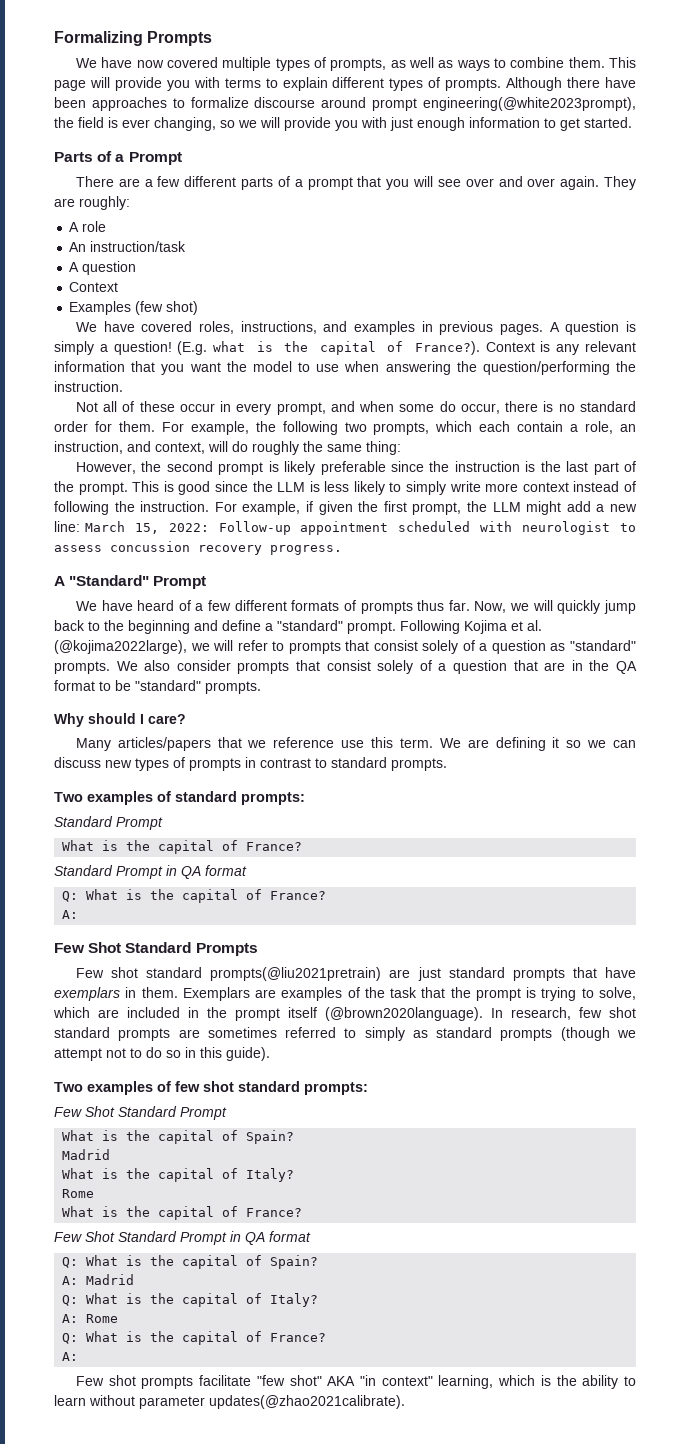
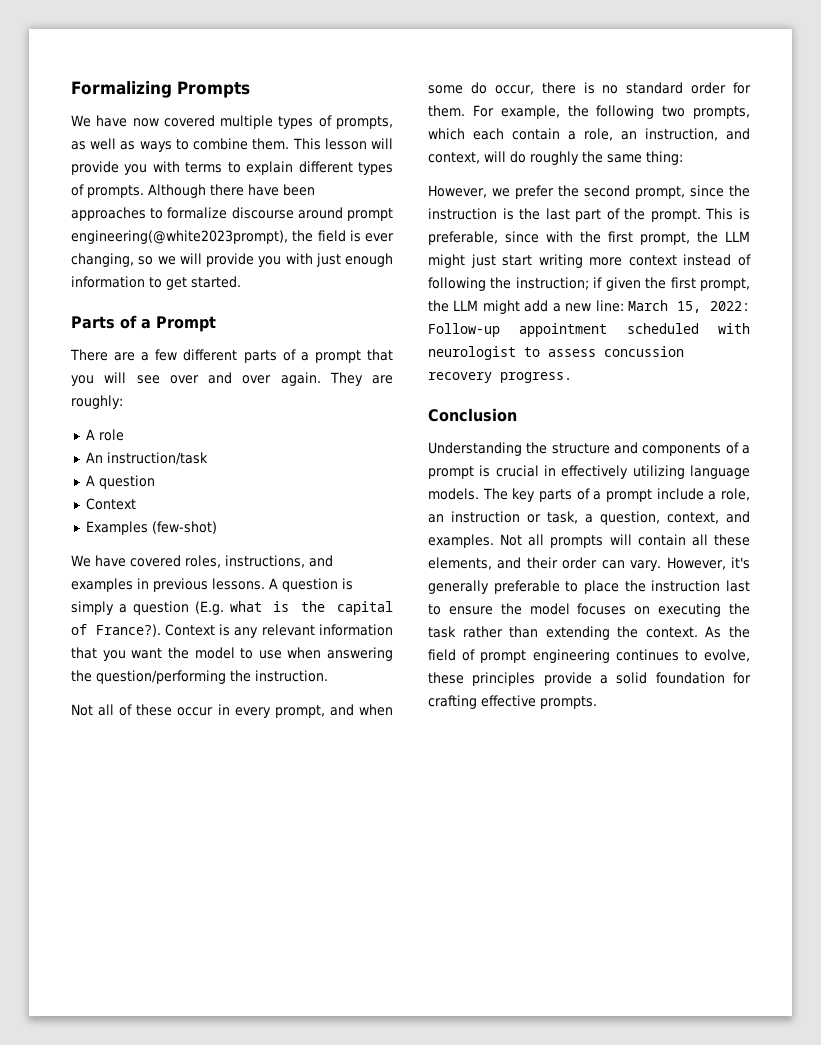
[54,80,86,91] page -> [324,138,367,150] lesson
[135,301,199,315] (few shot) -> [151,521,217,534] (few-shot)
[499,324,543,335] pages. -> [212,578,265,590] lessons.
[113,341,172,355] question! -> [132,601,189,615] question
[141,461,386,475] the second prompt is likely preferable -> [492,185,685,199] we prefer the second prompt,
[178,481,481,495] good since the LLM is less likely to simply write -> [428,231,750,245] [428,254,583,268] preferable, since with the first prompt, the LLM might just start writing
[140,501,301,515] instruction. For example, -> [515,277,589,290] instruction;
[54,575,207,589] [75,600,636,614] [54,620,542,634] [54,640,637,654] [54,660,638,674] [54,680,261,694] [54,713,186,727] [75,737,636,751] [54,757,447,771] [54,791,305,805] [54,816,163,830] [62,840,303,854] [54,865,247,879] [62,889,327,903] [62,910,79,919] [54,942,258,956] [75,967,636,981] [54,987,636,1001] [53,1007,636,1021] [54,1027,636,1041] [54,1047,270,1061] [54,1081,368,1095] [54,1106,227,1120] [62,1130,295,1144] [62,1149,111,1160] [62,1168,295,1182] [62,1189,95,1198] [62,1206,303,1220] [54,1231,311,1245] [62,1255,319,1269] [62,1274,135,1285] [62,1293,319,1307] [62,1314,119,1323] [62,1331,327,1345] [62,1352,79,1361] [75,1375,636,1389] [54,1395,405,1409] A "Standard" Prompt // We have heard of a few different formats of prompts thus far. Now, we will quickly jump back to the beginning and define a "standard" prompt. Following Kojima et al. (@kojima2022large), we will refer to prompts that consist solely of a question as "standard" prompts. We also consider prompts that consist solely of a question that are in the QA format to be "standard" prompts. // Why should I care? // Many articles/papers that we reference use this term. We are defining it so we can discuss new types of prompts in contrast to standard prompts. // Two examples of standard prompts: // Standard Prompt // What is the capital of France? // Standard Prompt in QA format // Q: What is the capital of France? // A: // Few Shot Standard Prompts // Few shot standard prompts(@liu2021pretrain) are just standard prompts that have exemplars in them. Exemplars are examples of the task that the prompt is trying to solve, which are included in the prompt itself (@brown2020language). In research, few shot standard prompts are sometimes referred to simply as standard prompts (though we attempt not to do so in this guide). // Two examples of few shot standard prompts: // Few Shot Standard Prompt // What is the capital of Spain? // Madrid // What is the capital of Italy? // Rome // What is the capital of France? // Few Shot Standard Prompt in QA format // Q: What is the capital of Spain? // A: Madrid // Q: What is the capital of Italy? // A: Rome // Q: What is the capital of France? // A: // Few shot prompts facilitate "few shot" AKA "in context" learning, which is the ability to learn without parameter updates(@zhao2021calibrate). -> [428,408,517,422] [428,442,750,456] [428,465,750,479] [428,488,750,502] [428,511,750,525] [428,534,750,548] [428,557,750,571] [428,580,750,594] [428,603,750,617] [428,626,750,640] [428,649,750,663] [428,672,751,686] [428,695,597,709] Conclusion // Understanding the structure and components of a prompt is crucial in effectively utilizing language models. The key parts of a prompt include a role, an instruction or task, a question, context, and examples. Not all prompts will contain all these elements, and their order can vary. However, it's generally preferable to place the instruction last to ensure the model focuses on executing the task rather than extending the context. As the field of prompt engineering continues to evolve, these principles provide a solid foundation for crafting effective prompts.

